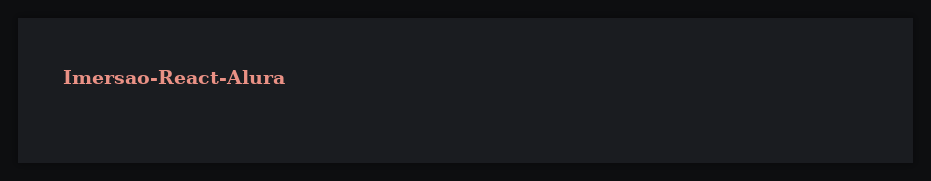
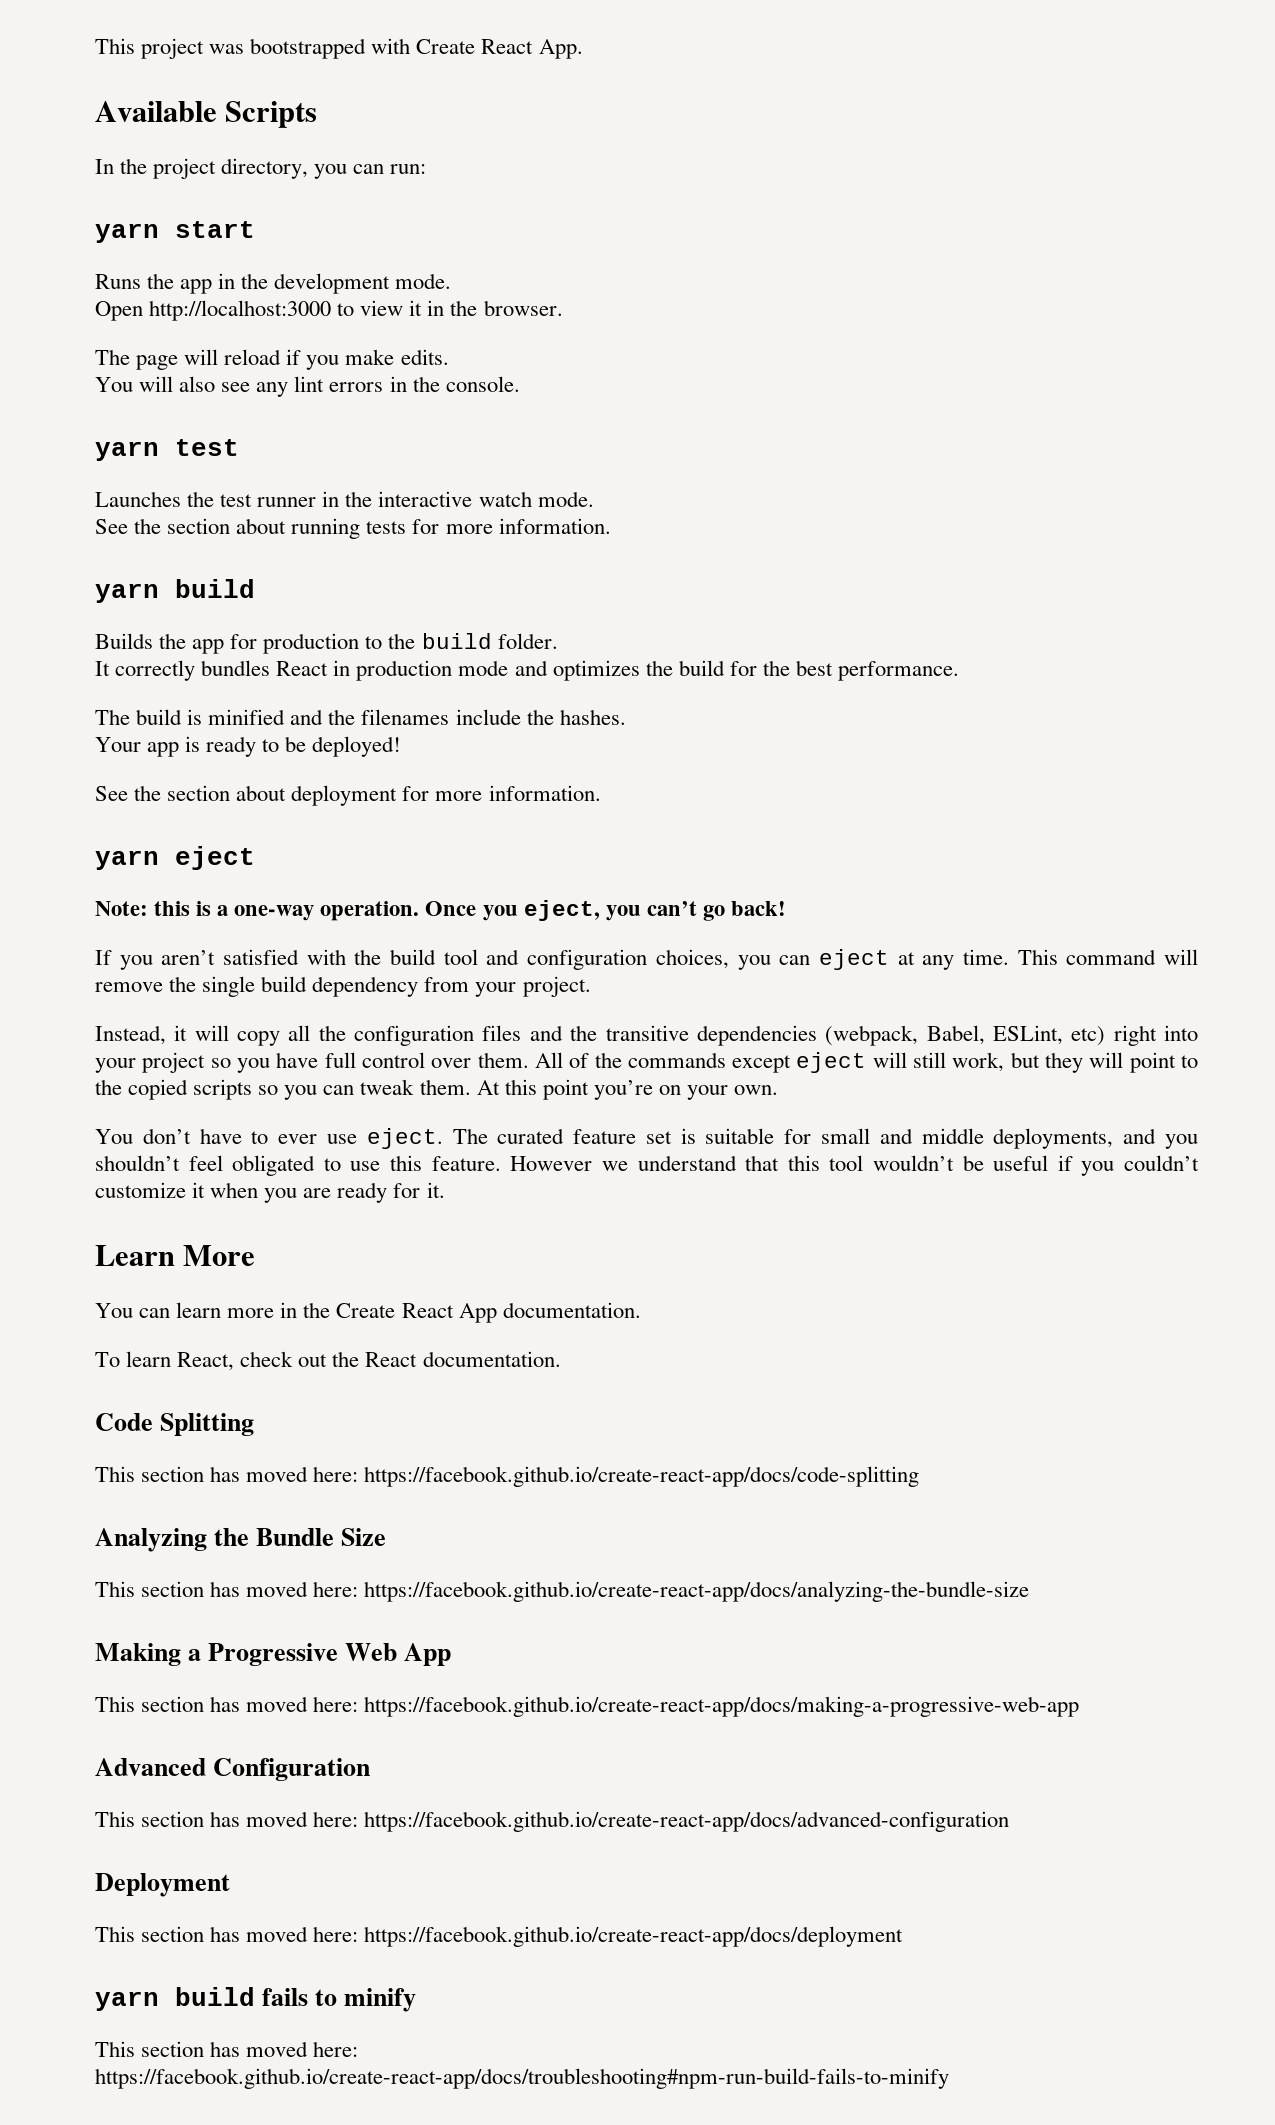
[63,70,285,84] Imersao-React-Alura -> [95,38,583,59] [95,101,318,128] [95,158,427,179] [95,221,255,243] [95,273,452,294] [95,300,563,321] [95,349,449,370] [95,376,520,397] [95,439,239,461] [95,491,594,507] [95,518,611,539] [95,579,255,603] [95,633,558,654] [95,660,960,681] [95,709,626,725] [95,736,402,757] [95,785,601,806] [95,846,255,870] [95,900,786,921] [95,949,1199,970] [95,976,591,997] [95,1025,1198,1046] [95,1052,1199,1073] [95,1079,779,1100] [95,1128,1198,1149] [95,1155,1199,1176] [95,1182,445,1203] [95,1245,256,1266] [95,1302,641,1323] [95,1351,561,1371] [95,1413,255,1436] [95,1466,920,1487] [95,1528,387,1552] [95,1581,1030,1602] [95,1643,452,1666] [95,1696,1080,1717] [95,1758,371,1781] [95,1811,1010,1832] [95,1873,230,1897] [95,1926,904,1947] [95,1987,417,2012] [95,2041,359,2057] [95,2068,949,2089] This project was bootstrapped with Create React App. // Available Scripts // In the project directory, you can run: // yarn start // Runs the app in the development mode. // Open http://localhost:3000 to view it in the browser. // The page will reload if you make edits. // You will also see any lint errors in the console. // yarn test // Launches the test runner in the interactive watch mode. // See the section about running tests for more information. // yarn build // Builds the app for production to the build folder. // It correctly bundles React in production mode and optimizes the build for the best performance. // The build is minified and the filenames include the hashes. // Your app is ready to be deployed! // See the section about deployment for more information. // yarn eject // Note: this is a one-way operation. Once you eject, you can’t go back! // If you aren’t satisfied with the build tool and configuration choices, you can eject at any time. This command will remove the single build dependency from your project. // Instead, it will copy all the configuration files and the transitive dependencies (webpack, Babel, ESLint, etc) right into your project so you have full control over them. All of the commands except eject will still work, but they will point to the copied scripts so you can tweak them. At this point you’re on your own. // You don’t have to ever use eject. The curated feature set is suitable for small and middle deployments, and you shouldn’t feel obligated to use this feature. However we understand that this tool wouldn’t be useful if you couldn’t customize it when you are ready for it. // Learn More // You can learn more in the Create React App documentation. // To learn React, check out the React documentation. // Code Splitting // This section has moved here: https://facebook.github.io/create-react-app/docs/code-splitting // Analyzing the Bundle Size // This section has moved here: https://facebook.github.io/create-react-app/docs/analyzing-the-bundle-size // Making a Progressive Web App // This section has moved here: https://facebook.github.io/create-react-app/docs/making-a-progressive-web-app // Advanced Configuration // This section has moved here: https://facebook.github.io/create-react-app/docs/advanced-configuration // Deployment // This section has moved here: https://facebook.github.io/create-react-app/docs/deployment // yarn build fails to minify // This section has moved here: https://facebook.github.io/create-react-app/docs/troubleshooting#npm-run-build-fails-to-minify

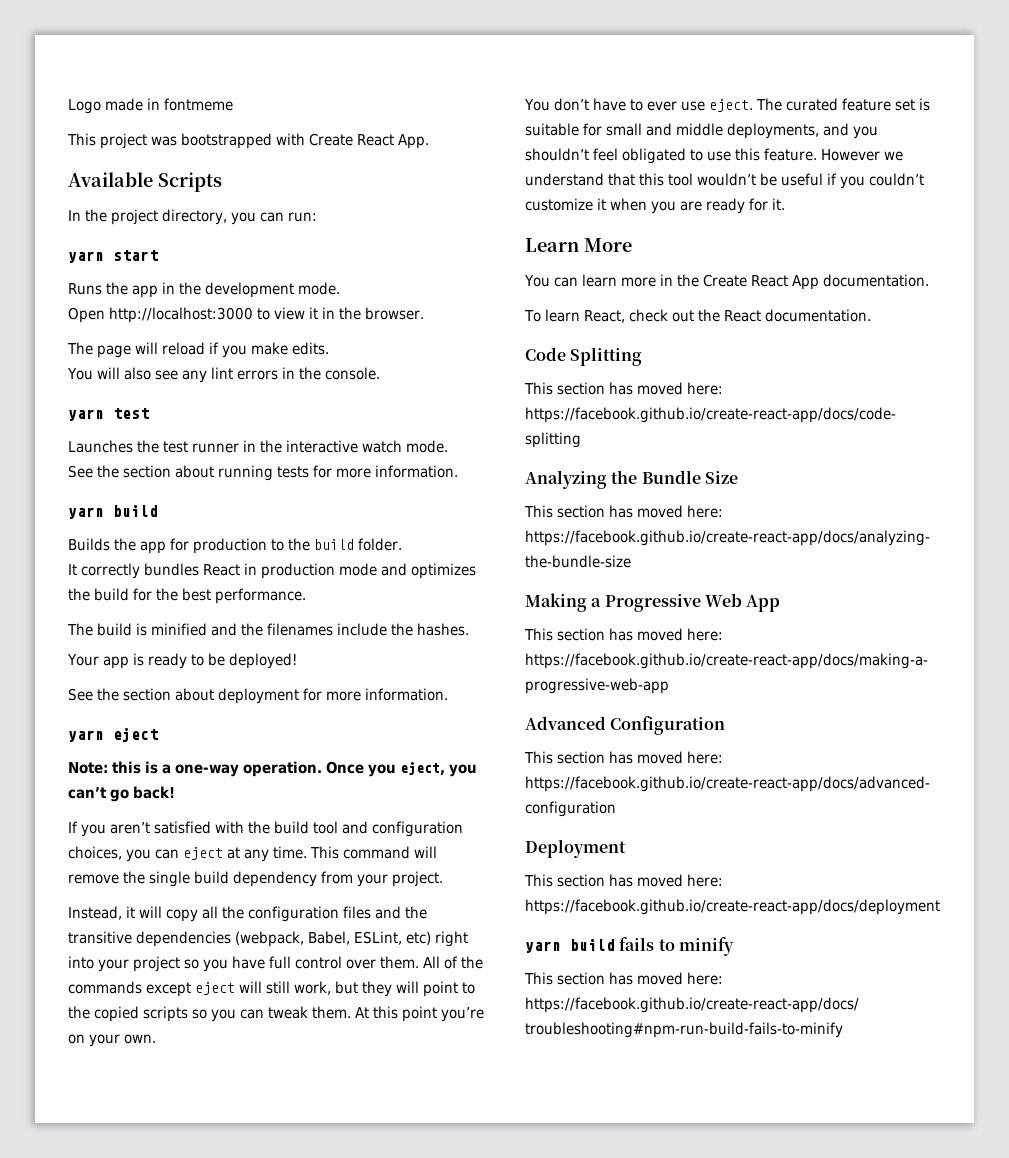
(95, 46) none -> [68,98,233,114] Logo made in fontmeme //

